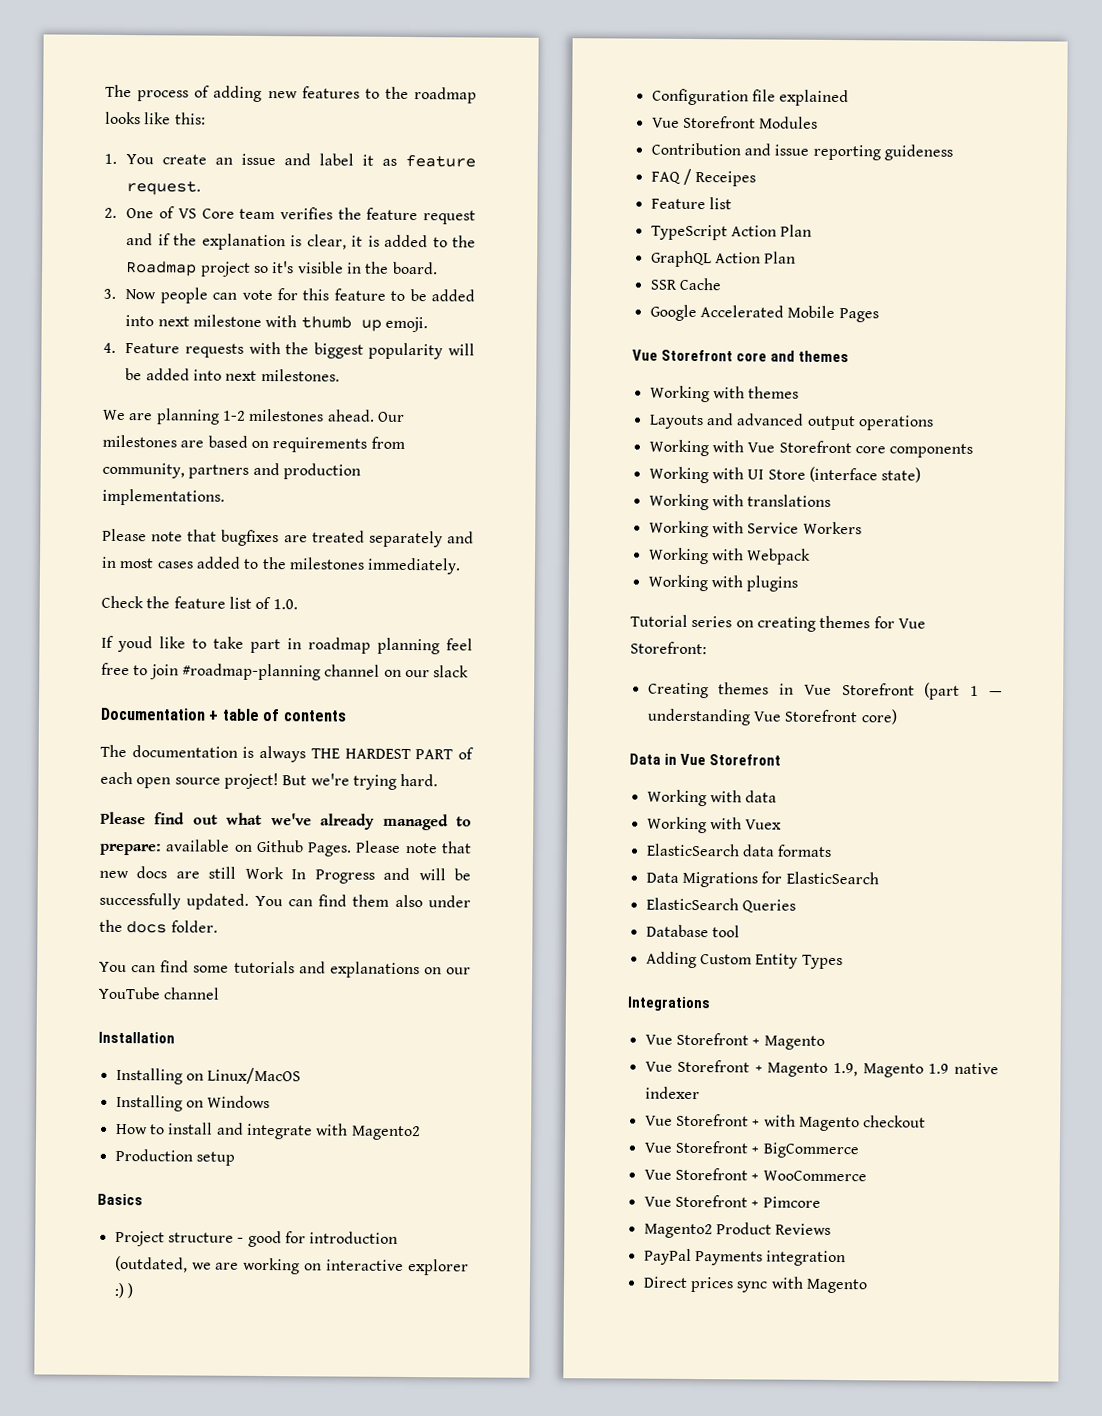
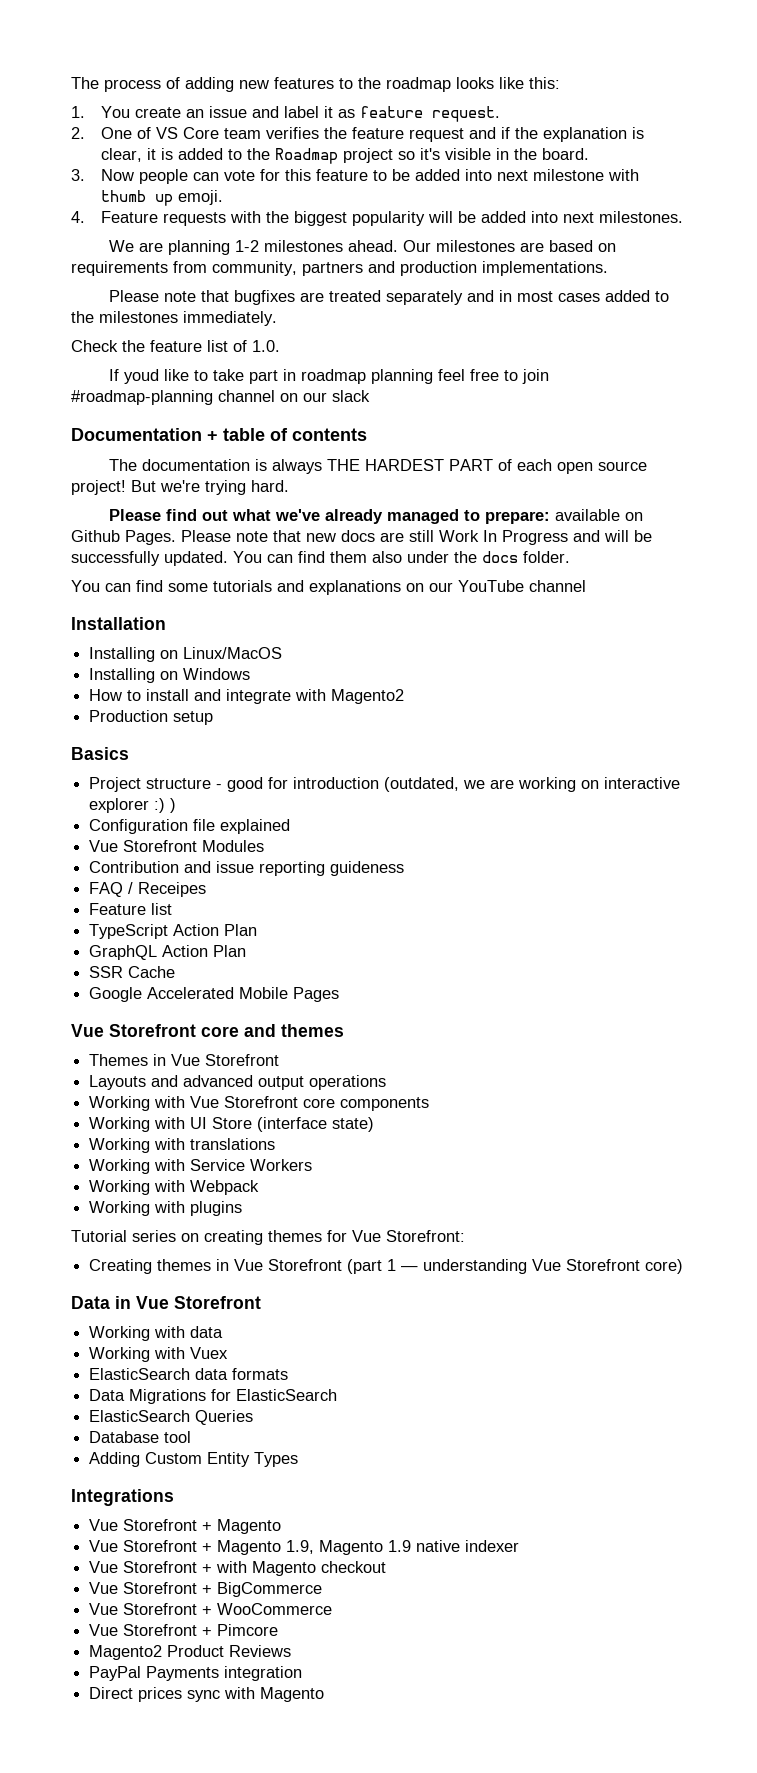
[649,385,800,403] Working with themes -> [89,1054,280,1066] Themes in Vue Storefront

